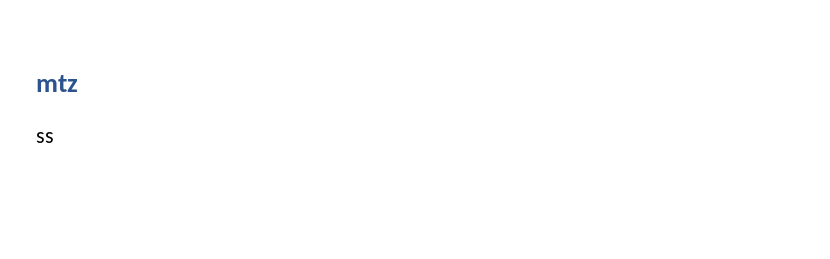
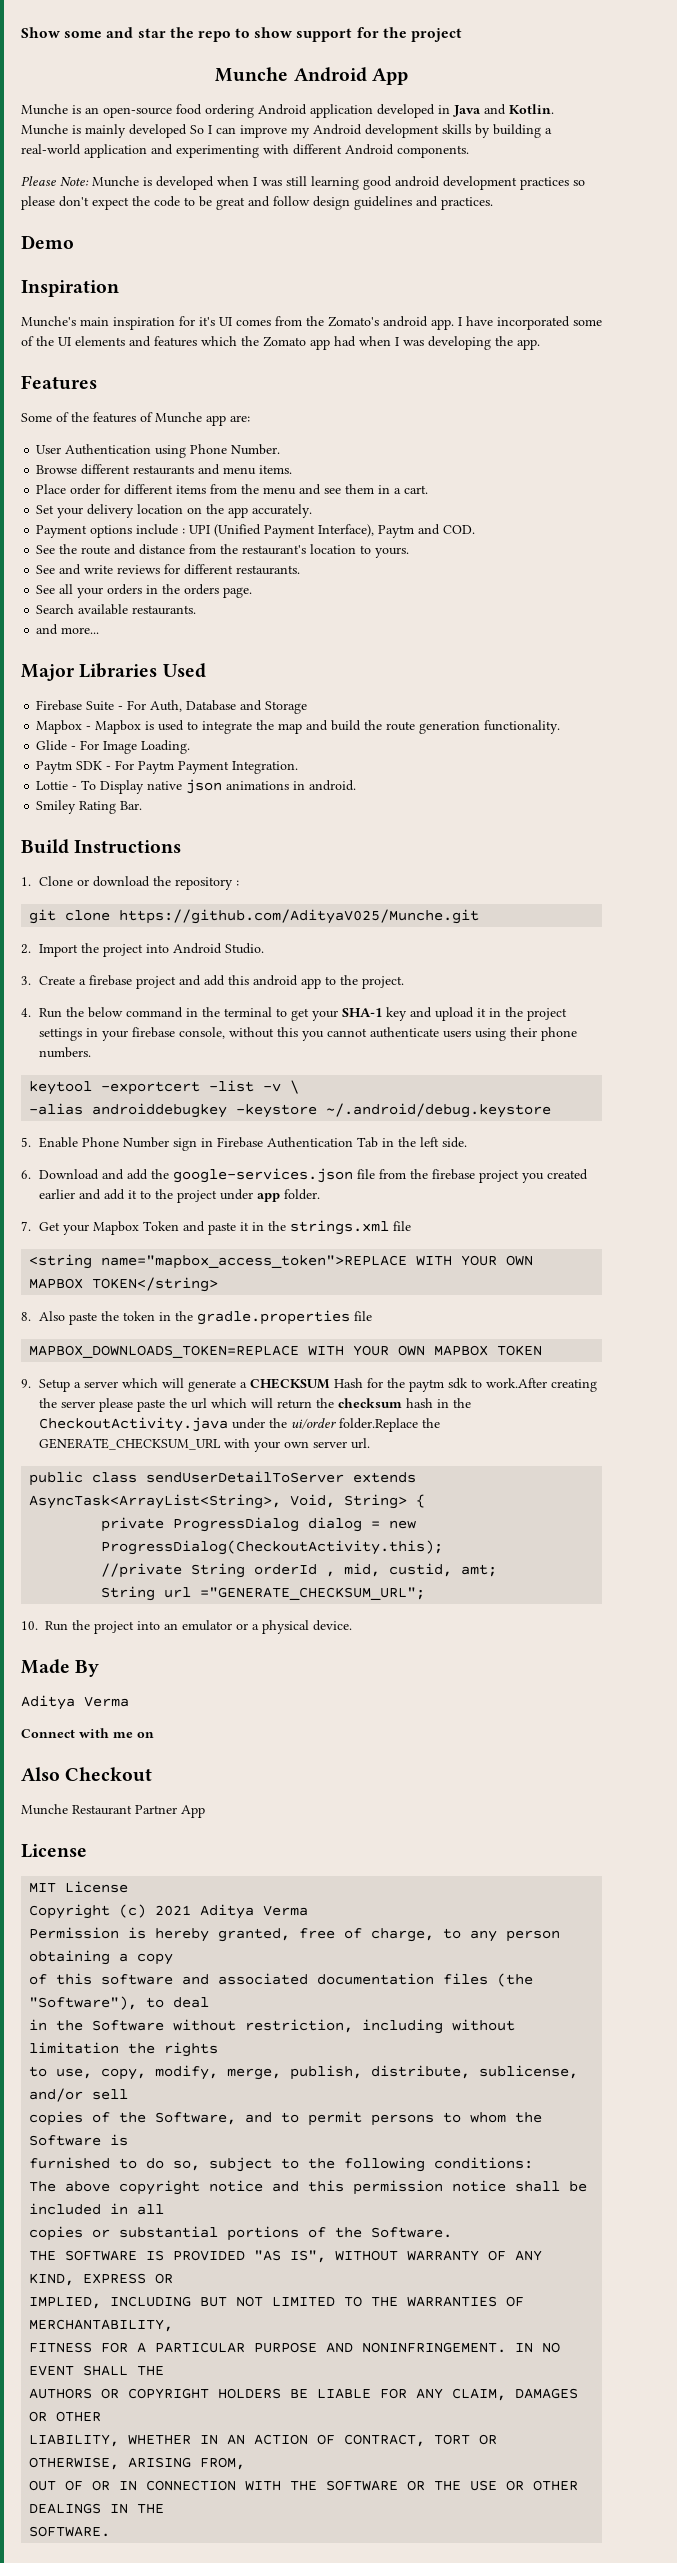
[36,75,78,92] [36,132,54,143] mtz // ss -> [21,27,463,42] [215,67,408,85] [21,104,554,118] [21,124,552,138] [21,144,469,158] [21,176,585,190] [21,196,493,210] [21,235,74,249] [21,280,119,297] [21,316,602,330] [21,336,540,350] [21,375,97,390] [21,412,250,426] [36,444,281,458] [36,464,293,475] [36,484,429,495] [36,504,313,518] [36,524,476,538] [36,544,410,558] [36,564,301,575] [36,584,253,598] [36,604,197,615] [36,624,100,635] [21,663,206,681] [36,700,308,714] [36,720,561,734] [36,740,191,754] [36,760,299,774] [36,779,357,794] [36,800,143,814] [21,839,182,854] [21,876,240,890] [29,909,480,924] [21,943,265,957] [21,975,405,989] [21,1007,568,1021] [39,1027,578,1041] [39,1047,92,1058] [29,1080,300,1095] [29,1103,552,1118] [21,1137,468,1151] [21,1168,589,1183] [39,1189,321,1203] [21,1220,412,1235] [29,1254,534,1269] [29,1277,219,1292] [21,1310,373,1325] [29,1345,543,1358] [21,1378,598,1392] [39,1398,472,1412] [39,1417,441,1432] [39,1438,371,1452] [29,1471,417,1486] [29,1494,426,1509] [101,1517,417,1532] [101,1540,444,1555] [101,1563,498,1578] [101,1586,426,1601] [21,1620,352,1634] [21,1659,100,1677] [21,1695,129,1710] [21,1728,154,1738] [21,1767,153,1782] [21,1804,205,1818] [21,1844,87,1858] [29,1881,129,1893] [29,1904,309,1919] [29,1927,561,1942] [29,1950,174,1965] [29,1973,534,1987] [29,1996,210,2010] [29,2019,516,2034] [29,2042,219,2057] [29,2065,579,2080] [29,2088,129,2102] [29,2111,543,2126] [29,2134,129,2146] [29,2157,534,2172] [29,2180,588,2195] [29,2203,165,2215] [29,2226,453,2241] [29,2250,543,2263] [29,2273,174,2286] [29,2296,525,2309] [29,2319,174,2332] [29,2342,561,2353] [29,2365,165,2376] [29,2388,579,2401] [29,2411,102,2422] [29,2434,498,2447] [29,2457,246,2470] [29,2480,579,2491] [29,2503,165,2514] [29,2526,111,2537] Show some and star the repo to show support for the project // Munche Android App // Munche is an open-source food ordering Android application developed in Java and Kotlin. Munche is mainly developed So I can improve my Android development skills by building a real-world application and experimenting with different Android components. // Please Note: Munche is developed when I was still learning good android development practices so please don't expect the code to be great and follow design guidelines and practices. // Demo // Inspiration // Munche's main inspiration for it's UI comes from the Zomato's android app. I have incorporated some of the UI elements and features which the Zomato app had when I was developing the app. // Features // Some of the features of Munche app are: // User Authentication using Phone Number. // Browse different restaurants and menu items. // Place order for different items from the menu and see them in a cart. // Set your delivery location on the app accurately. // Payment options include : UPI (Unified Payment Interface), Paytm and COD. // See the route and distance from the restaurant's location to yours. // See and write reviews for different restaurants. // See all your orders in the orders page. // Search available restaurants. // and more... // Major Libraries Used // Firebase Suite - For Auth, Database and Storage // Mapbox - Mapbox is used to integrate the map and build the route generation functionality. // Glide - For Image Loading. // Paytm SDK - For Paytm Payment Integration. // Lottie - To Display native json animations in android. // Smiley Rating Bar. // Build Instructions // 1. Clone or download the repository : // git clone https://github.com/AdityaV025/Munche.git // 2. Import the project into Android Studio. // 3. Create a firebase project and add this android app to the project. // 4. Run the below command in the terminal to get your SHA-1 key and upload it in the project settings in your firebase console, without this you cannot authenticate users using their phone numbers. // keytool -exportcert -list -v \ // -alias androiddebugkey -keystore ~/.android/debug.keystore // 5. Enable Phone Number sign in Firebase Authentication Tab in the left side. // 6. Download and add the google-services.json file from the firebase project you created earlier and add it to the project under app folder. // 7. Get your Mapbox Token and paste it in the strings.xml file // <string name="mapbox_access_token">REPLACE WITH YOUR OWN MAPBOX TOKEN</string> // 8. Also paste the token in the gradle.properties file // MAPBOX_DOWNLOADS_TOKEN=REPLACE WITH YOUR OWN MAPBOX TOKEN // 9. Setup a server which will generate a CHECKSUM Hash for the paytm sdk to work.After creating the server please paste the url which will return the checksum hash in the CheckoutActivity.java under the ui/order folder.Replace the GENERATE_CHECKSUM_URL with your own server url. // public class sendUserDetailToServer extends AsyncTask<ArrayList<String>, Void, String> { // private ProgressDialog dialog = new ProgressDialog(CheckoutActivity.this); // //private String orderId , mid, custid, amt; // String url ="GENERATE_CHECKSUM_URL"; // 10. Run the project into an emulator or a physical device. // Made By // Aditya Verma // Connect with me on // Also Checkout // Munche Restaurant Partner App // License // MIT License // Copyright (c) 2021 Aditya Verma // Permission is hereby granted, free of charge, to any person obtaining a copy // of this software and associated documentation files (the "Software"), to deal // in the Software without restriction, including without limitation the rights // to use, copy, modify, merge, publish, distribute, sublicense, and/or sell // copies of the Software, and to permit persons to whom the Software is // furnished to do so, subject to the following conditions: // The above copyright notice and this permission notice shall be included in all // copies or substantial portions of the Software. // THE SOFTWARE IS PROVIDED "AS IS", WITHOUT WARRANTY OF ANY KIND, EXPRESS OR // IMPLIED, INCLUDING BUT NOT LIMITED TO THE WARRANTIES OF MERCHANTABILITY, // FITNESS FOR A PARTICULAR PURPOSE AND NONINFRINGEMENT. IN NO EVENT SHALL THE // AUTHORS OR COPYRIGHT HOLDERS BE LIABLE FOR ANY CLAIM, DAMAGES OR OTHER // LIABILITY, WHETHER IN AN ACTION OF CONTRACT, TORT OR OTHERWISE, ARISING FROM, // OUT OF OR IN CONNECTION WITH THE SOFTWARE OR THE USE OR OTHER DEALINGS IN THE // SOFTWARE.

